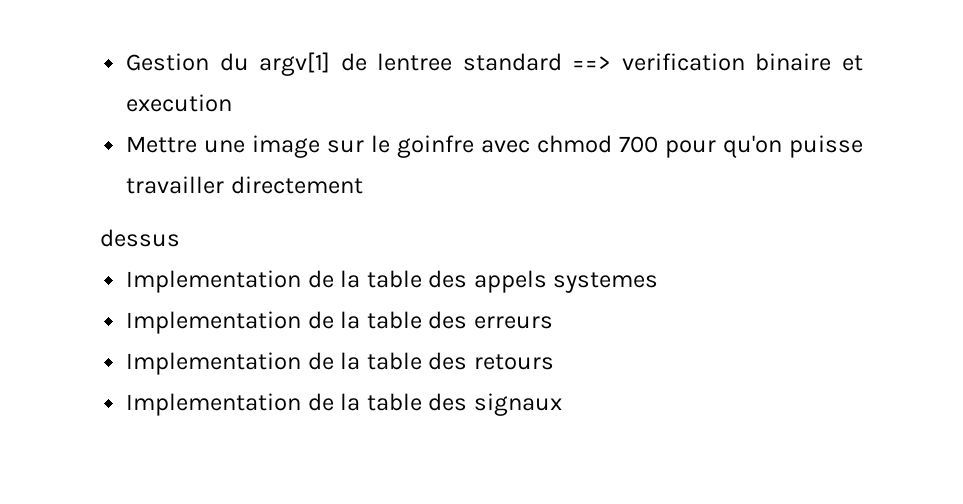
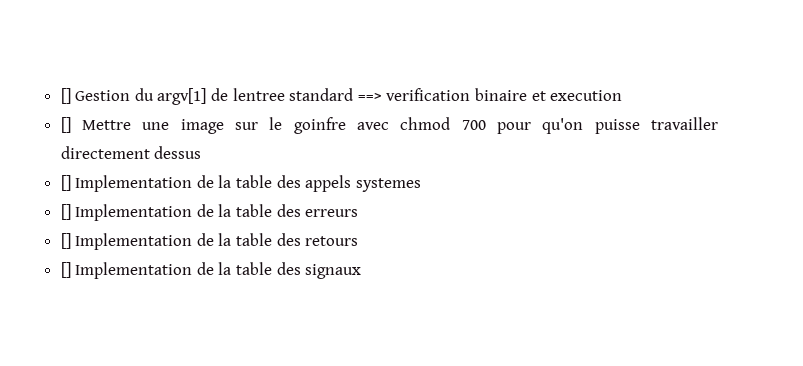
(126, 62) none -> [60,88,71,104] []
(233, 103) none -> [60,117,71,133] []
(363, 185) // -> (150, 152) none
(180, 238) none -> [60,175,71,191] []
(659, 282) none -> [60,204,71,220] []
(553, 322) none -> [60,233,71,249] []
(554, 362) none -> [60,262,71,278] []

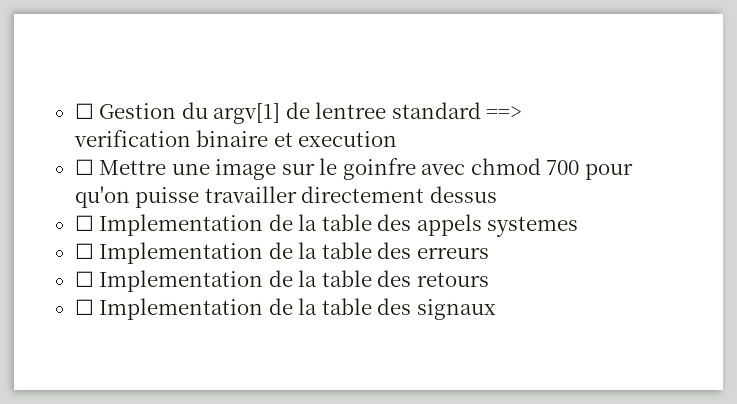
[60,88,71,104] [] -> [74,103,94,119] ☐
[60,117,71,133] [] -> [74,159,94,175] ☐
[60,175,71,191] [] -> [74,215,94,231] ☐
[60,204,71,220] [] -> [74,243,94,259] ☐
[60,233,71,249] [] -> [74,271,94,287] ☐
[60,262,71,278] [] -> [74,299,94,315] ☐

